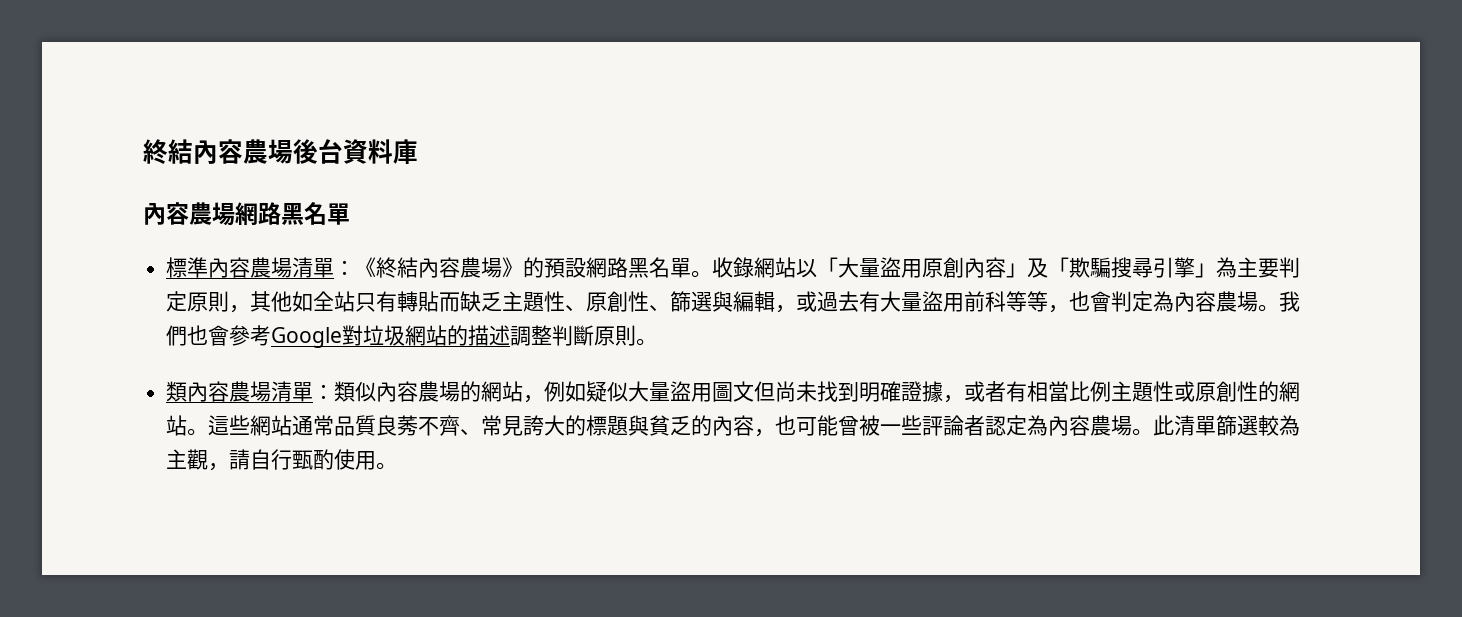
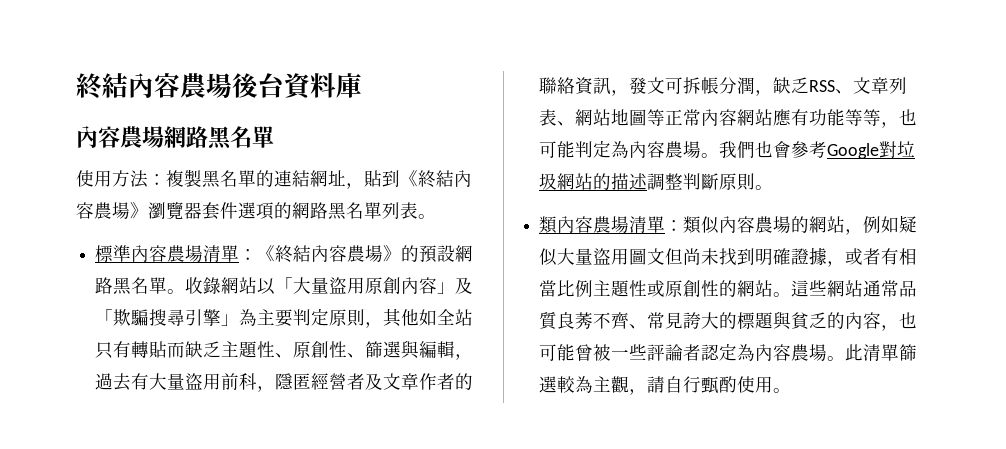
(350, 214) none -> [76,169,472,189] [76,202,436,220] // 使用方法：複製黑名單的連結網址，貼到《終結內容農場》瀏覽器套件選項的網路黑名單列表。
[796,291,818,312] 或 -> (474, 357) none
(1007, 301) none -> [257,373,474,392] [539,77,908,96] [539,109,846,126] ，隱匿經營者及文章作者的聯絡資訊，發文可拆帳分潤，缺乏RSS、文章列表、網站地圖等正常內容網站應有功能
[1090,291,1112,312] 會 -> [539,141,576,158] 可能

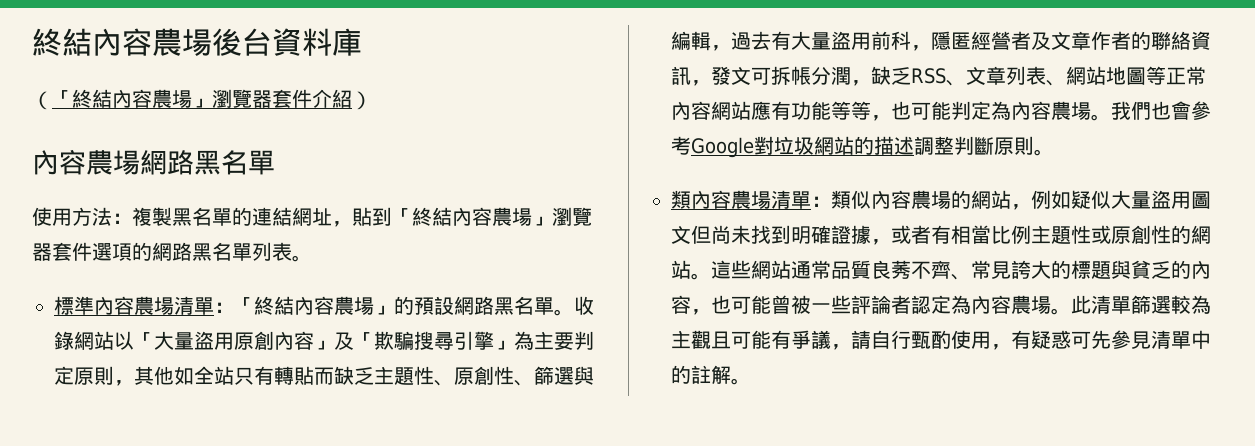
(362, 85) none -> [32,89,372,110] // （「終結內容農場」瀏覽器套件介紹）
[400,170,472,188] [76,202,148,219] 《終結內容農場》 -> [392,207,552,226] 「終結內容農場」
[257,245,402,263] 《終結內容農場》 -> [234,296,394,315] 「終結內容農場」
(630, 384) none -> [711,330,831,349] 且可能有爭議
(774, 384) none -> [991,330,1211,350] [671,365,731,384] ，有疑惑可先參見清單中的註解

